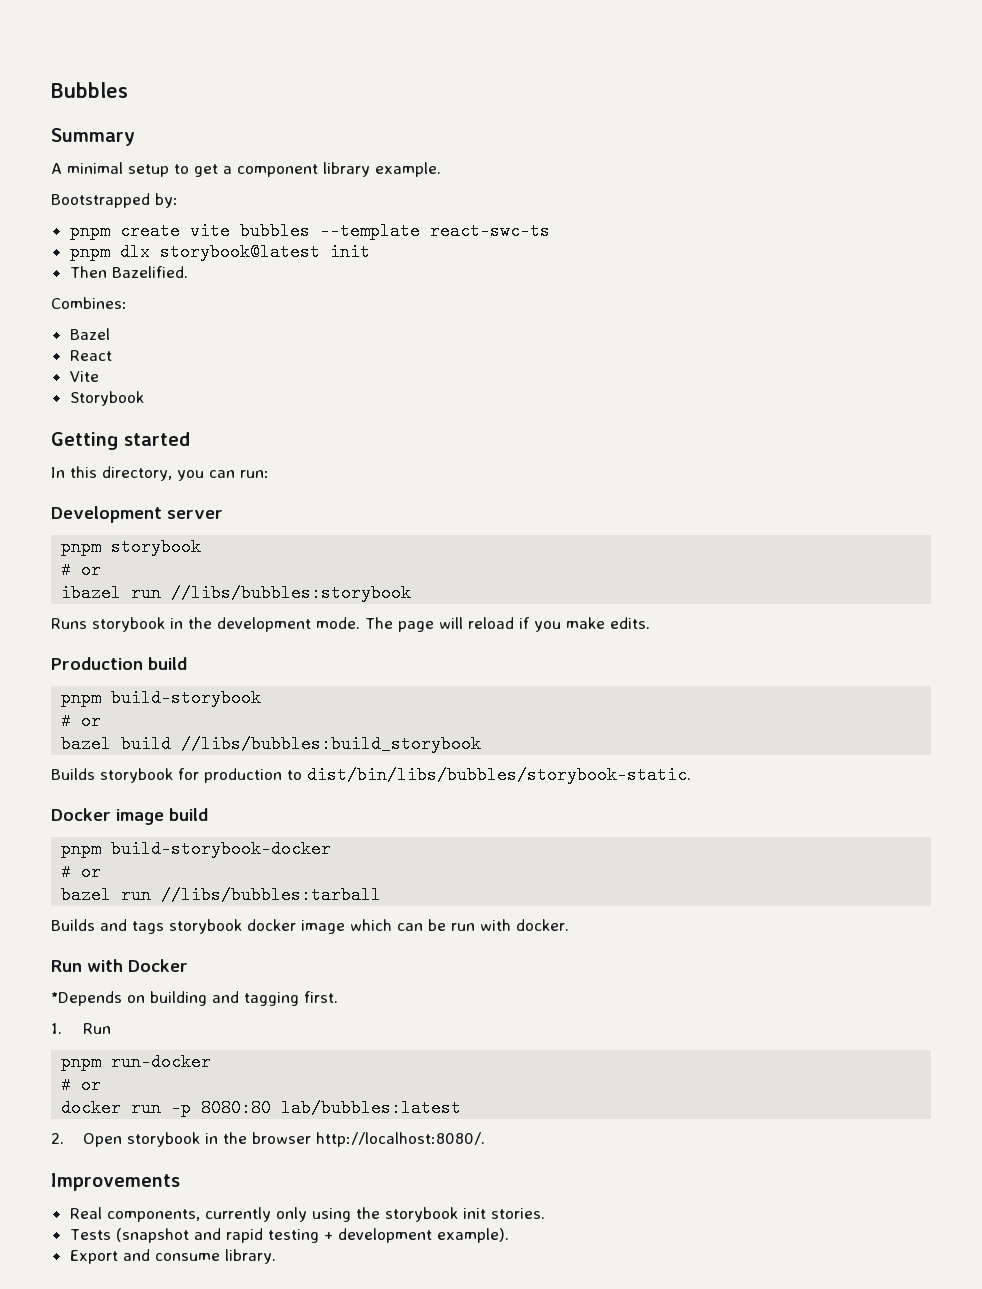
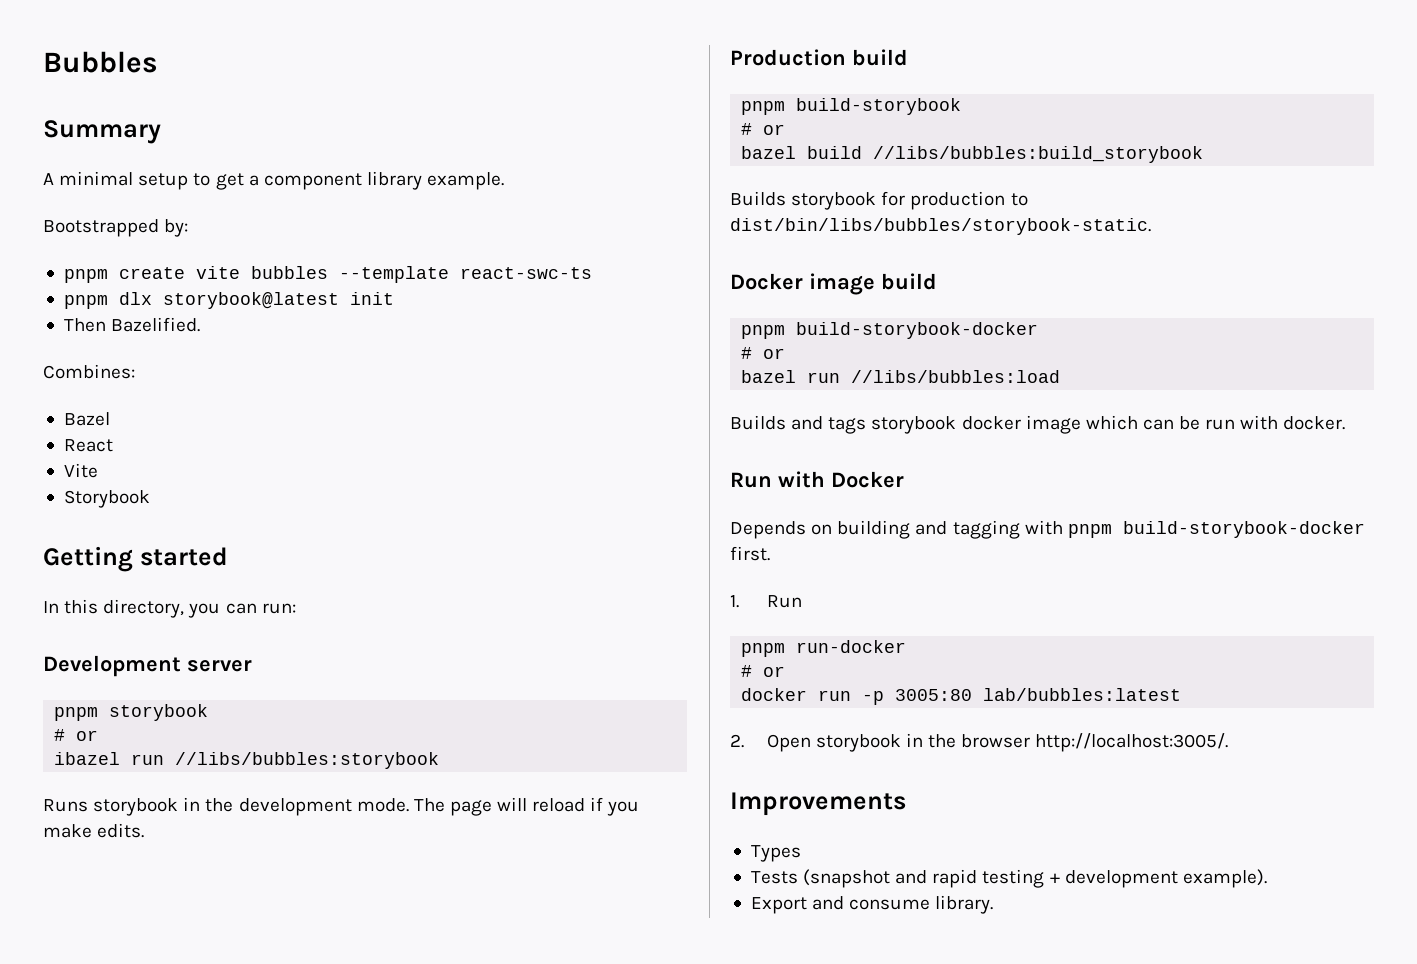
[161,886,382,904] //libs/bubbles:tarball -> [851,370,1061,383] //libs/bubbles:load
[51,991,122,1006] *Depends -> [730,521,806,539] Depends
(299, 999) none -> [1024,520,1365,538] with pnpm build-storybook-docker
[201,1099,272,1117] 8080:80 -> [895,689,973,701] 3005:80
[316,1132,486,1147] http://localhost:8080/. -> [1035,733,1229,752] http://localhost:3005/.
[69,1207,545,1222] Real components, currently only using the storybook init stories. -> [750,845,801,862] Types

